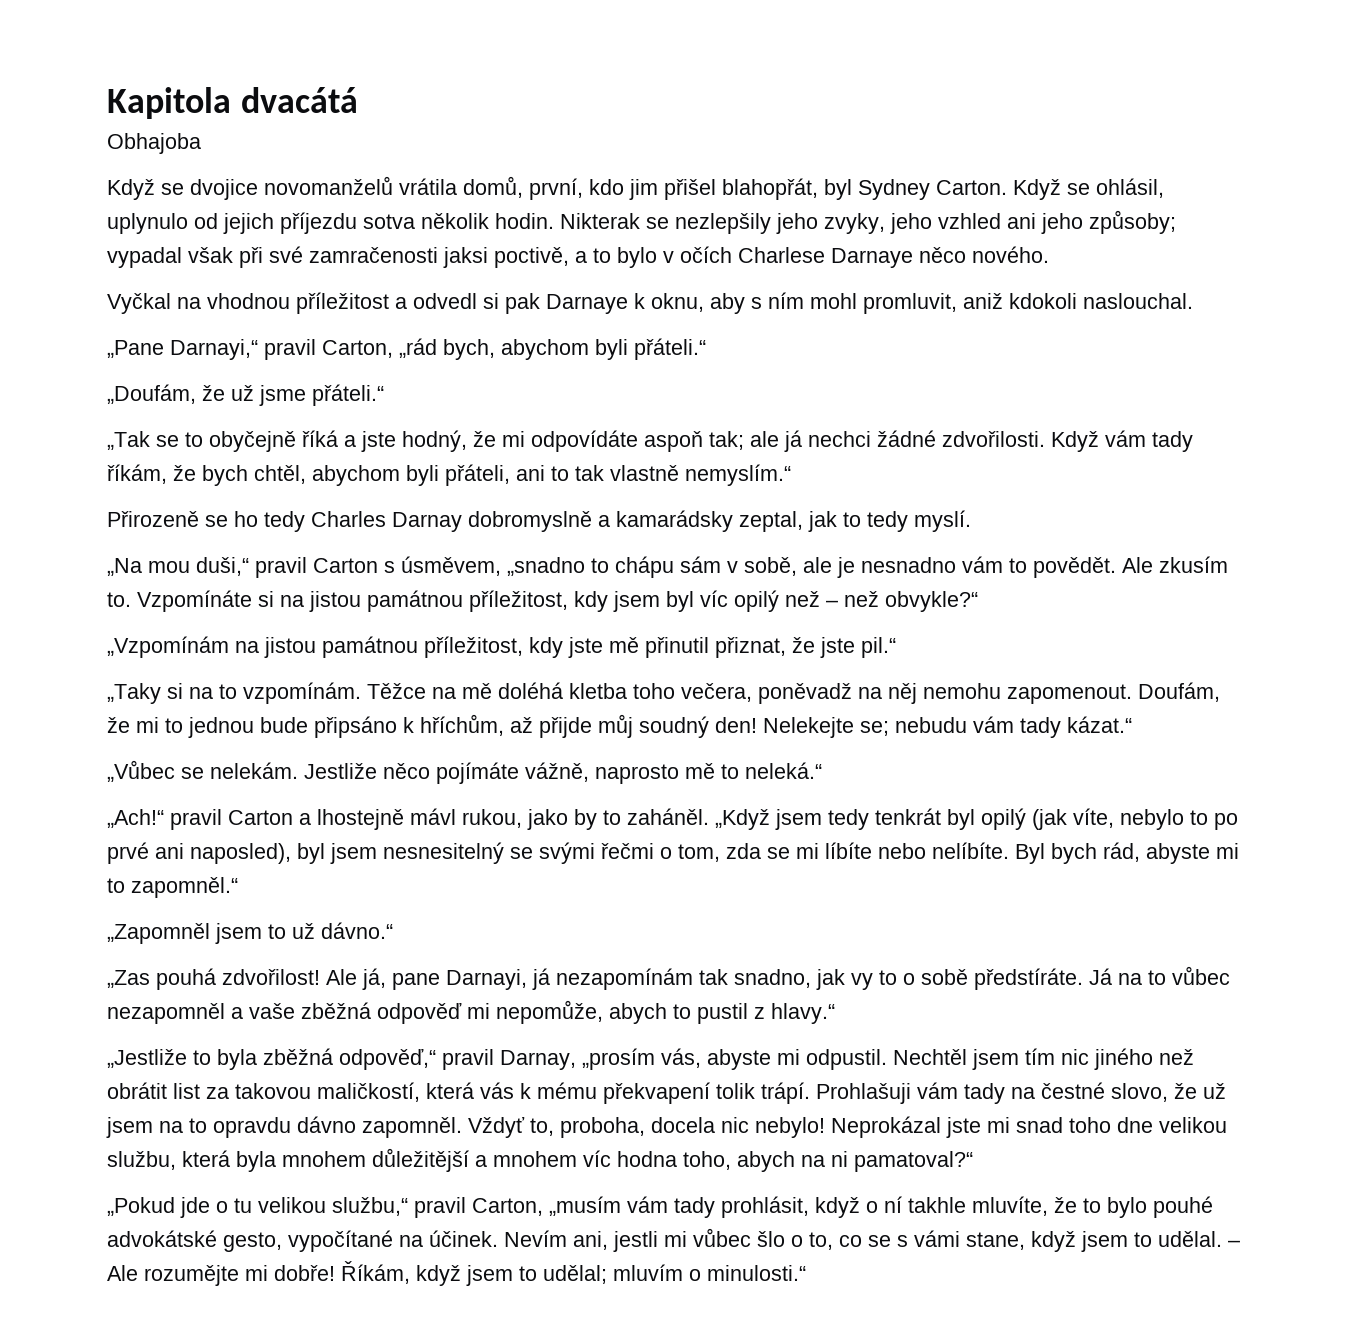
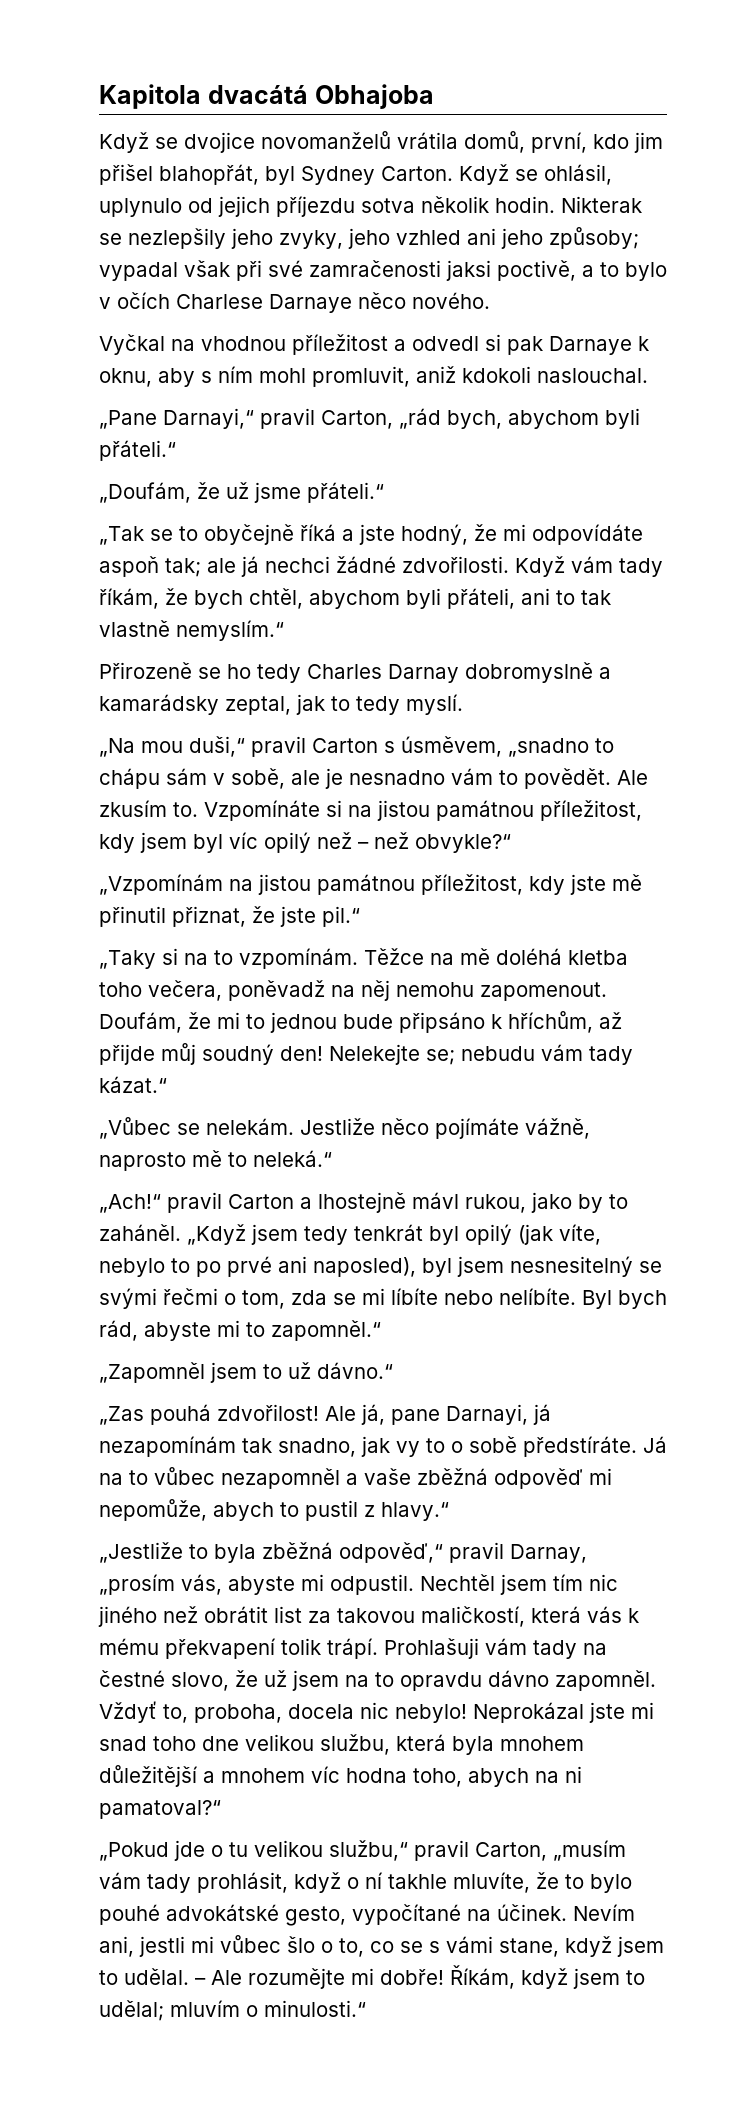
(358, 100) // -> (308, 94) none

